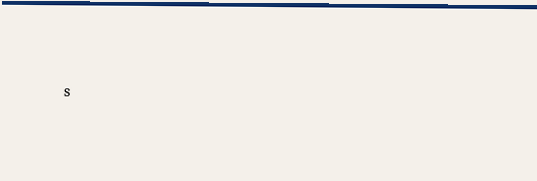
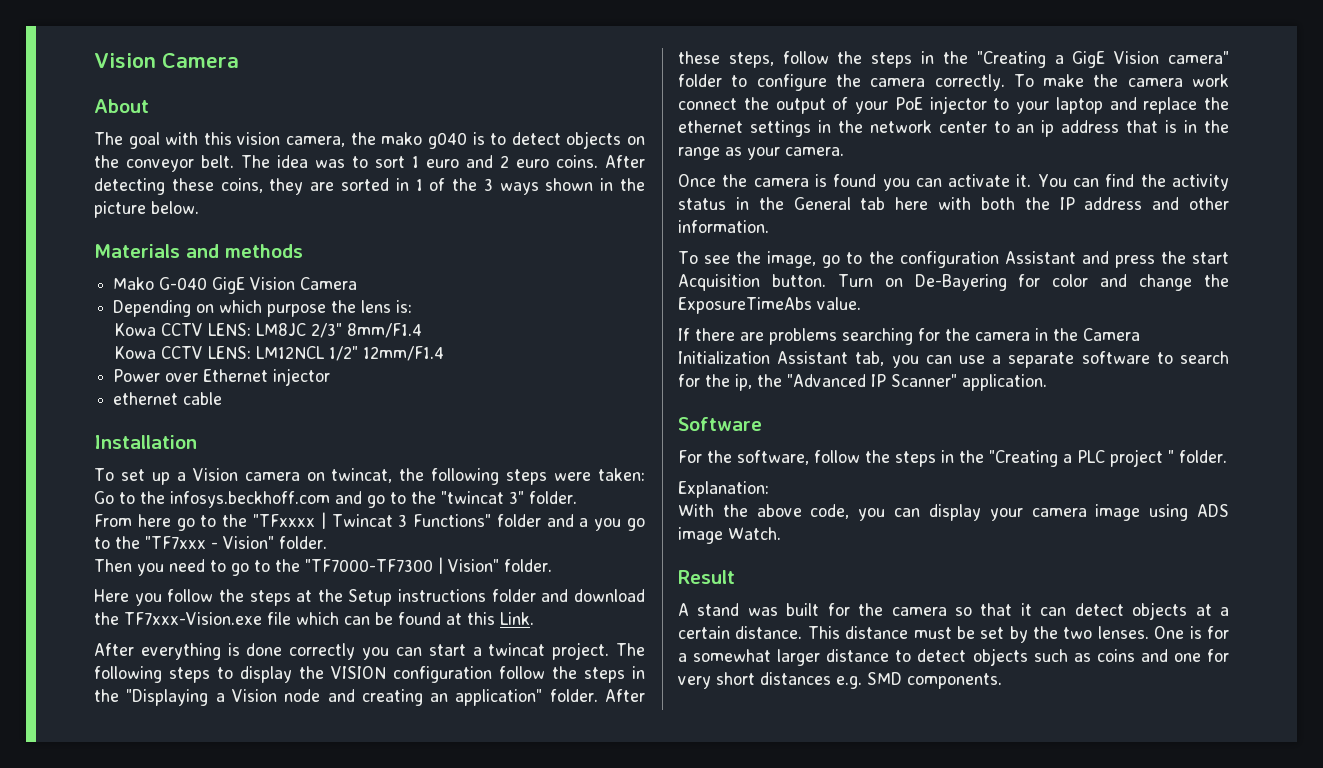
[63,88,71,97] s -> [94,53,239,68] [94,99,149,113] [94,131,646,149] [94,155,645,172] [94,178,645,195] [94,201,199,218] [94,244,303,258] [113,277,358,294] [113,300,413,317] [114,323,423,338] [114,346,445,361] [113,368,331,386] [113,392,223,405] [94,435,197,449] [94,468,645,485] [94,491,577,508] [94,512,645,531] [94,536,327,549] [94,557,552,576] [94,589,645,606] [94,612,534,625] [94,642,645,660] [94,666,645,683] [94,689,645,706] [678,51,1229,68] [678,74,1229,91] [678,96,1229,114] [678,120,1229,137] [678,147,844,160] [678,174,1229,191] [678,197,1229,210] [678,220,769,233] [678,251,1229,268] [678,274,1229,291] [678,297,861,314] [678,328,1140,345] [678,351,1229,368] [678,374,1047,391] [678,417,762,431] [678,449,1227,467] [678,481,769,498] [678,504,1229,521] [678,527,781,544] [678,570,735,584] [678,602,1229,620] [678,626,1229,643] [678,648,1229,666] [678,672,1002,689] Vision Camera // About // The goal with this vision camera, the mako g040 is to detect objects on the conveyor belt. The idea was to sort 1 euro and 2 euro coins. After detecting these coins, they are sorted in 1 of the 3 ways shown in the picture below. // Materials and methods // Mako G-040 GigE Vision Camera // Depending on which purpose the lens is: // Kowa CCTV LENS: LM8JC 2/3" 8mm/F1.4 // Kowa CCTV LENS: LM12NCL 1/2" 12mm/F1.4 // Power over Ethernet injector // ethernet cable // Installation // To set up a Vision camera on twincat, the following steps were taken: Go to the infosys.beckhoff.com and go to the "twincat 3" folder. // From here go to the "TFxxxx | Twincat 3 Functions" folder and a you go to the "TF7xxx - Vision" folder. // Then you need to go to the "TF7000-TF7300 | Vision" folder. // Here you follow the steps at the Setup instructions folder and download the TF7xxx-Vision.exe file which can be found at this Link. // After everything is done correctly you can start a twincat project. The following steps to display the VISION configuration follow the steps in the "Displaying a Vision node and creating an application" folder. After these steps, follow the steps in the "Creating a GigE Vision camera" folder to configure the camera correctly. To make the camera work connect the output of your PoE injector to your laptop and replace the ethernet settings in the network center to an ip address that is in the range as your camera. // Once the camera is found you can activate it. You can find the activity status in the General tab here with both the IP address and other information. // To see the image, go to the configuration Assistant and press the start Acquisition button. Turn on De-Bayering for color and change the ExposureTimeAbs value. // If there are problems searching for the camera in the Camera Initialization Assistant tab, you can use a separate software to search for the ip, the "Advanced IP Scanner" application. // Software // For the software, follow the steps in the "Creating a PLC project " folder. // Explanation: // With the above code, you can display your camera image using ADS image Watch. // Result // A stand was built for the camera so that it can detect objects at a certain distance. This distance must be set by the two lenses. One is for a somewhat larger distance to detect objects such as coins and one for very short distances e.g. SMD components.

